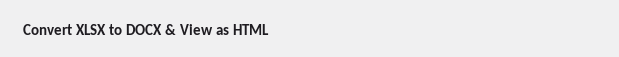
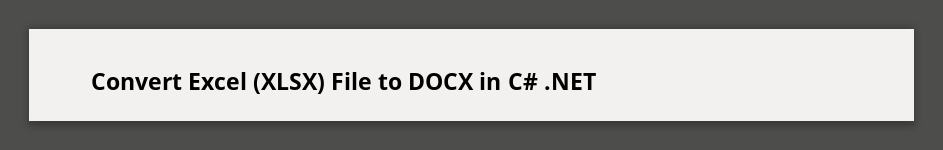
[76,24,270,35] XLSX to DOCX & View as HTML -> [188,72,596,94] Excel (XLSX) File to DOCX in C# .NET

